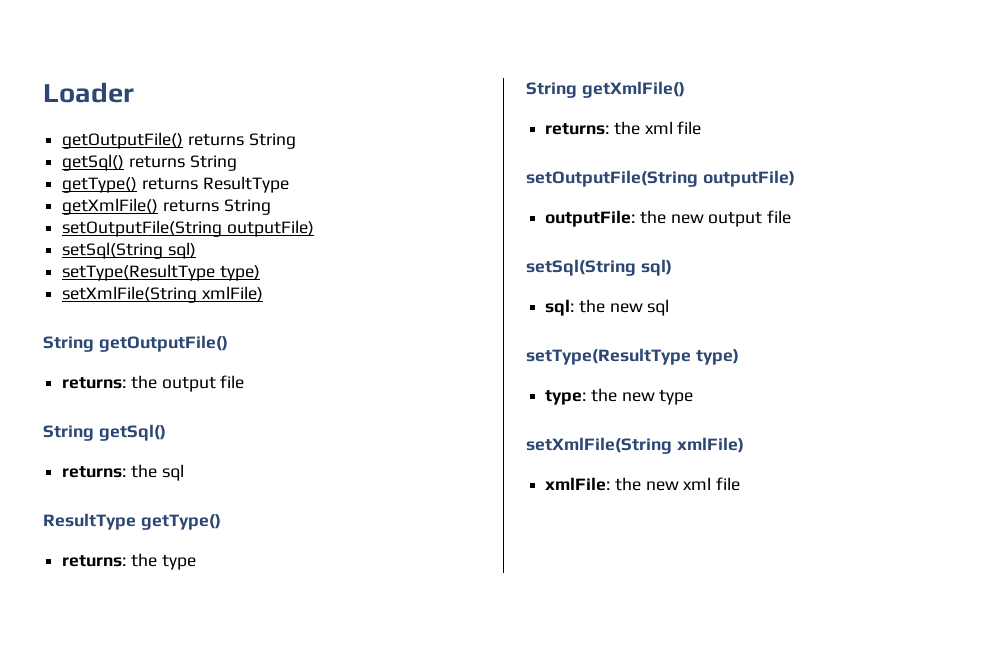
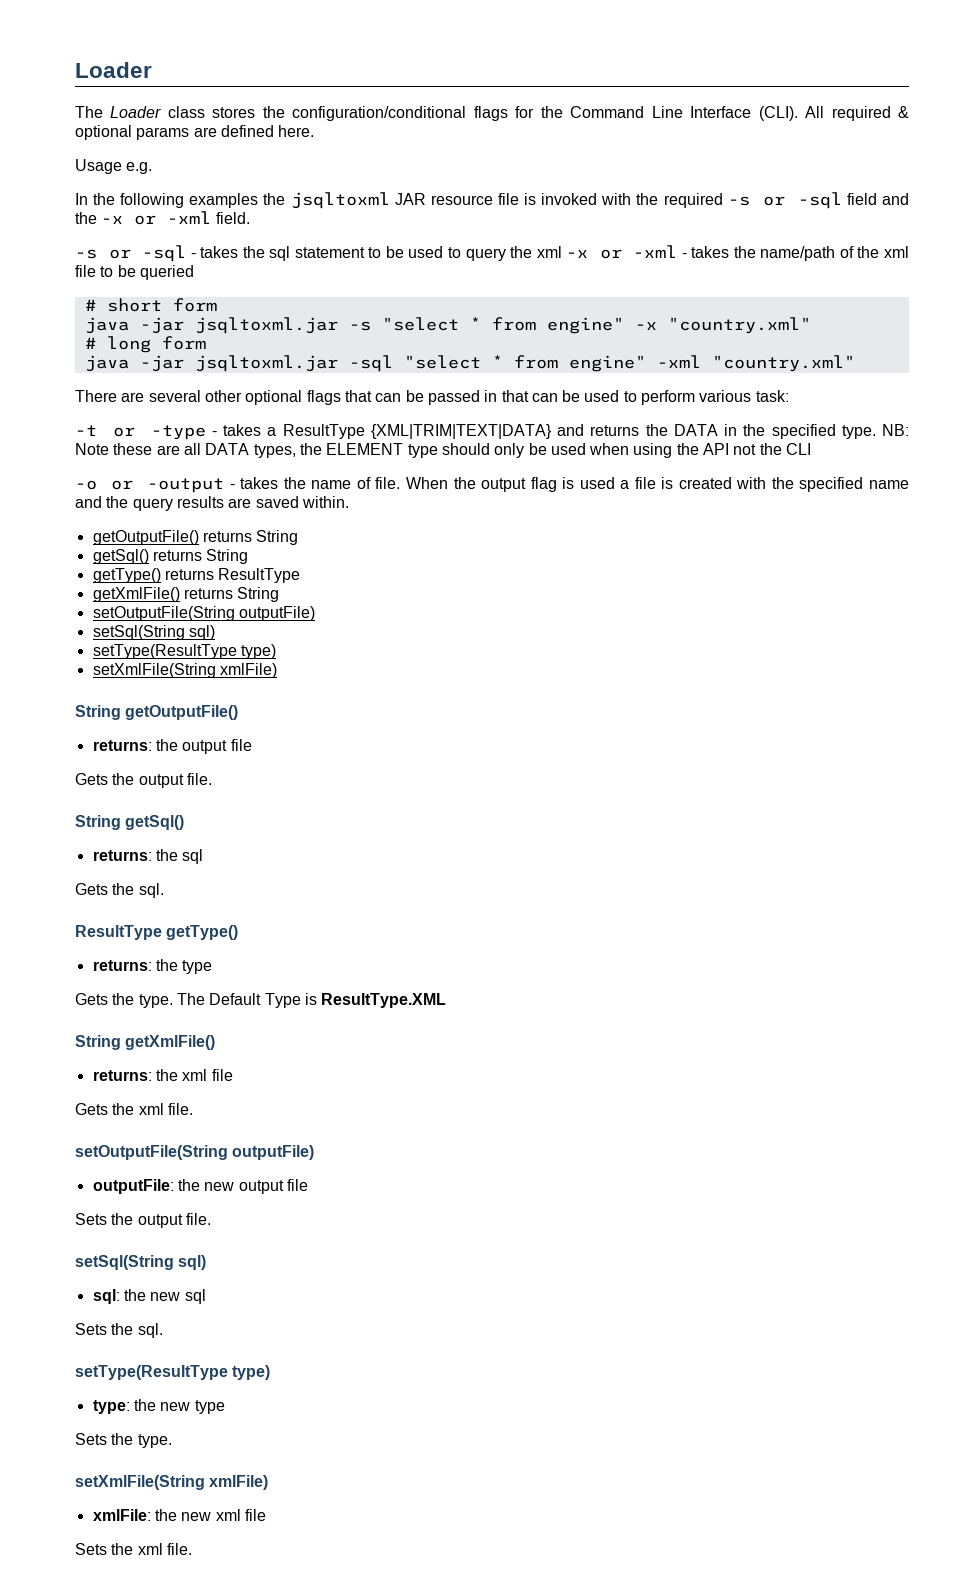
[43,82,134,103] Loader -> [75,62,152,78] [75,106,910,121] [75,125,315,140] [75,159,153,174] [75,192,909,209] [75,211,250,225] [75,245,909,262] [75,265,194,280] [84,298,217,312] [84,317,811,334] [84,336,206,353] [84,355,855,372] [75,390,789,405] [75,424,909,440] [75,443,812,458] [75,477,909,493] [75,496,349,511] Loader // The Loader class stores the configuration/conditional flags for the Command Line Interface (CLI). All required & optional params are defined here. // Usage e.g. // In the following examples the jsqltoxml JAR resource file is invoked with the required -s or -sql field and the -x or -xml field. // -s or -sql - takes the sql statement to be used to query the xml -x or -xml - takes the name/path of the xml file to be queried // # short form // java -jar jsqltoxml.jar -s "select * from engine" -x "country.xml" // # long form // java -jar jsqltoxml.jar -sql "select * from engine" -xml "country.xml" // There are several other optional flags that can be passed in that can be used to perform various task: // -t or -type - takes a ResultType {XML|TRIM|TEXT|DATA} and returns the DATA in the specified type. NB: Note these are all DATA types, the ELEMENT type should only be used when using the API not the CLI // -o or -output - takes the name of file. When the output flag is used a file is created with the specified name and the query results are saved within.
(245, 382) none -> [75,773,212,788] // Gets the output file.
(184, 472) none -> [75,883,164,898] // Gets the sql.
(196, 562) none -> [75,993,447,1008] // Gets the type. The Default Type is ResultType.XML
(702, 128) none -> [75,1103,193,1115] // Gets the xml file.
(792, 217) none -> [75,1213,211,1228] // Sets the output file.
(670, 307) none -> [75,1323,163,1338] // Sets the sql.
(694, 397) none -> [75,1433,172,1448] // Sets the type.
(741, 484) none -> [75,1543,192,1555] // Sets the xml file.

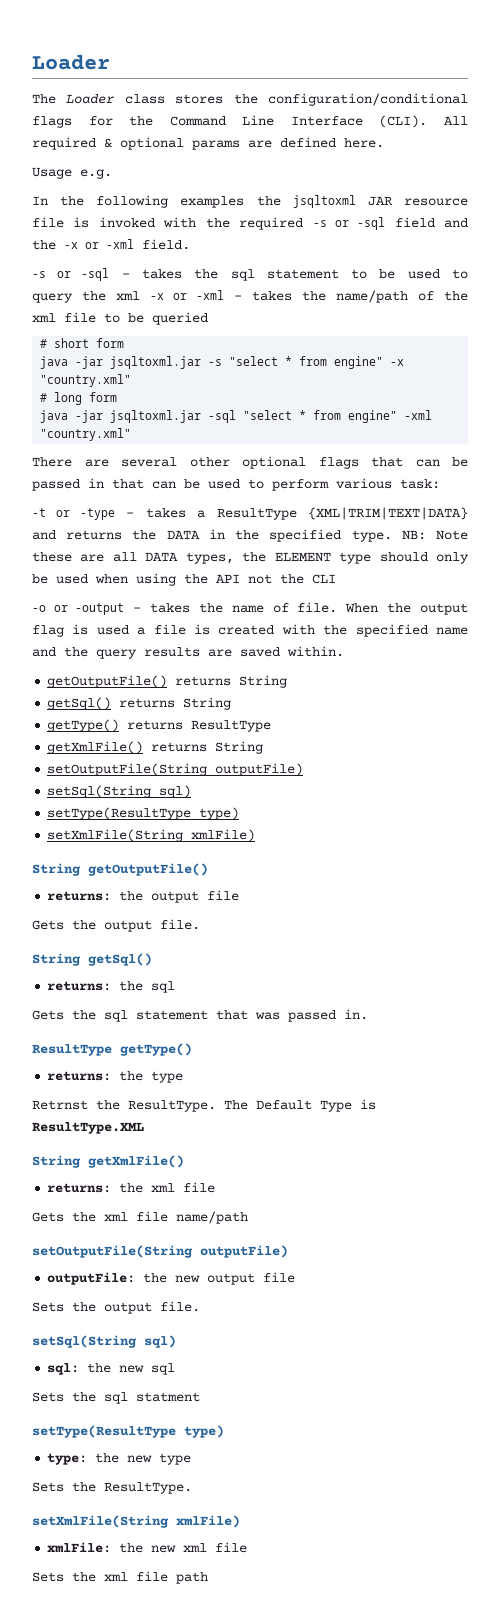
[138,883,164,898] sql. -> [104,1009,368,1022] sql statement that was passed in.
[75,993,173,1008] Gets the type. -> [32,1100,216,1112] Retrnst the ResultType.
[167,1103,193,1115] file. -> [136,1211,248,1224] file name/path
[137,1323,163,1338] sql. -> [104,1392,200,1404] sql statment
[137,1434,172,1448] type. -> [104,1482,192,1494] ResultType.
[166,1543,192,1555] file. -> [136,1571,208,1584] file path

